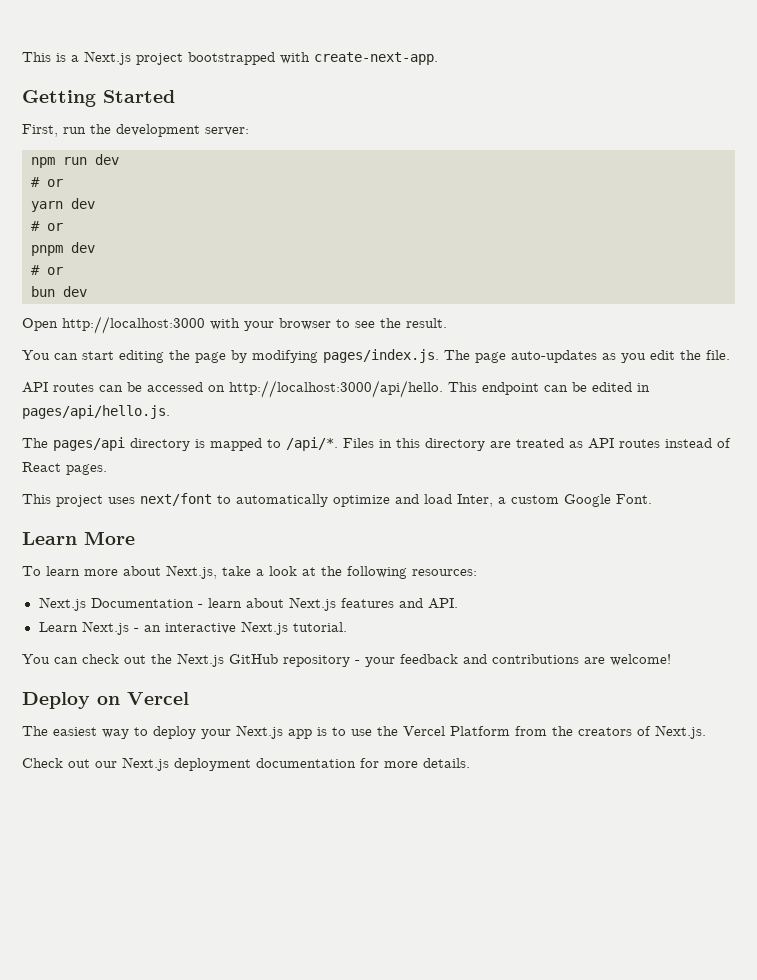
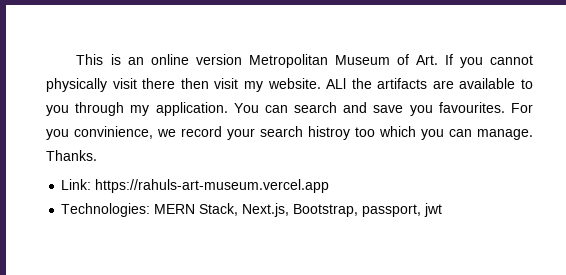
[71,51,438,65] [22,90,175,107] [22,124,249,137] [31,154,119,168] [31,177,63,187] [31,198,95,212] [31,221,63,231] [31,242,95,256] [31,265,63,275] [31,286,87,297] [22,316,447,334] [22,349,730,363] [22,380,650,398] [22,405,170,419] [22,437,731,451] [22,462,107,475] [22,493,652,507] [22,531,135,545] [22,565,477,579] [38,597,458,611] [38,621,347,635] [22,653,671,667] [22,692,189,709] [22,725,706,739] [22,757,470,771] a Next.js project bootstrapped with create-next-app. // Getting Started // First, run the development server: // npm run dev // # or // yarn dev // # or // pnpm dev // # or // bun dev // Open http://localhost:3000 with your browser to see the result. // You can start editing the page by modifying pages/index.js. The page auto-updates as you edit the file. // API routes can be accessed on http://localhost:3000/api/hello. This endpoint can be edited in pages/api/hello.js. // The pages/api directory is mapped to /api/*. Files in this directory are treated as API routes instead of React pages. // This project uses next/font to automatically optimize and load Inter, a custom Google Font. // Learn More // To learn more about Next.js, take a look at the following resources: // Next.js Documentation - learn about Next.js features and API. // Learn Next.js - an interactive Next.js tutorial. // You can check out the Next.js GitHub repository - your feedback and contributions are welcome! // Deploy on Vercel // The easiest way to deploy your Next.js app is to use the Vercel Platform from the creators of Next.js. // Check out our Next.js deployment documentation for more details. -> [127,54,533,68] [46,78,533,92] [46,102,533,116] [46,126,533,140] [46,150,97,161] [61,179,330,193] [61,203,443,217] an online version Metropolitan Museum of Art. If you cannot physically visit there then visit my website. ALl the artifacts are available to you through my application. You can search and save you favourites. For you convinience, we record your search histroy too which you can manage. Thanks. // Link: https://rahuls-art-museum.vercel.app // Technologies: MERN Stack, Next.js, Bootstrap, passport, jwt

